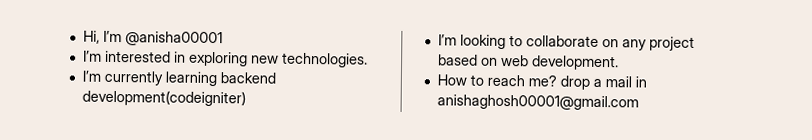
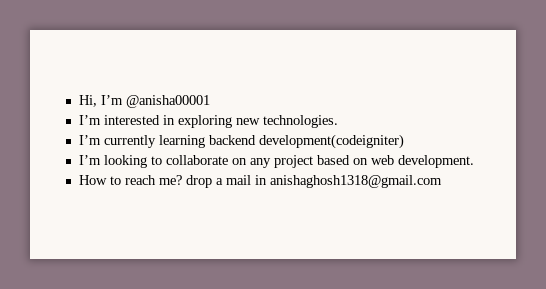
[436,94,639,111] anishaghosh00001@gmail.com -> [269,175,442,188] anishaghosh1318@gmail.com

